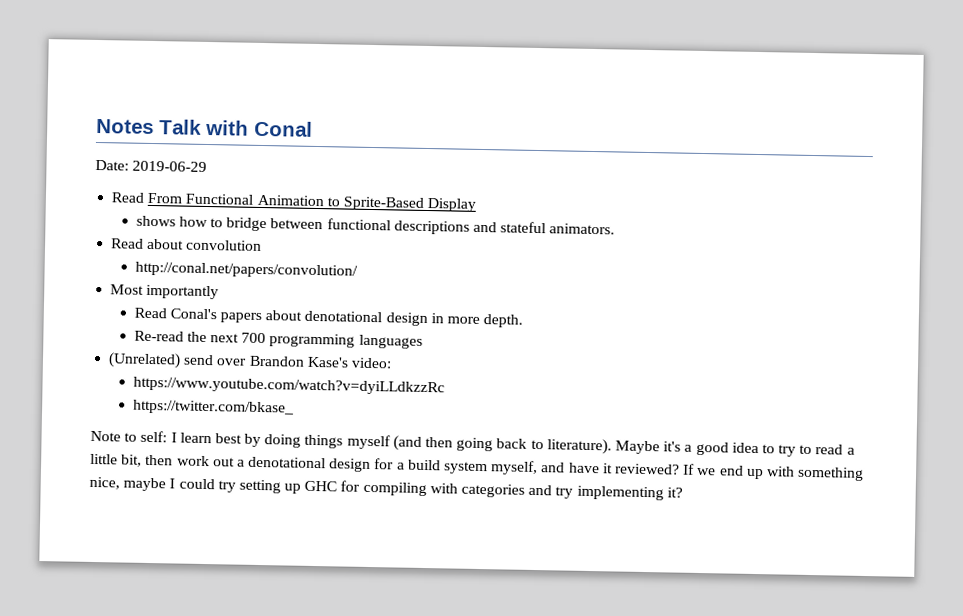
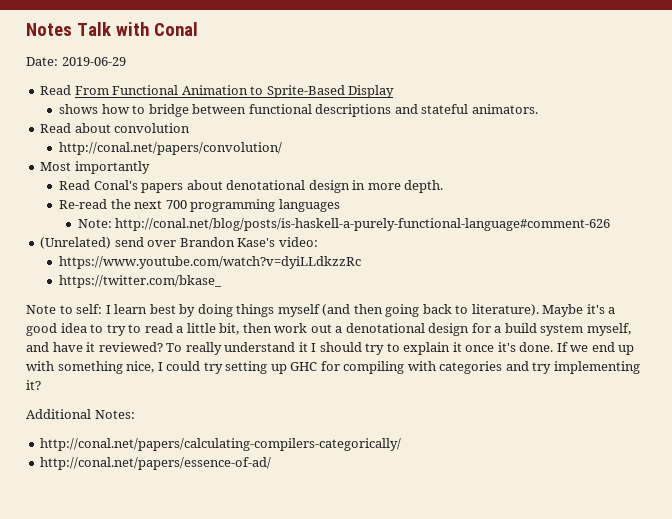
(423, 341) none -> [77,218,611,231] // Note: http://conal.net/blog/posts/is-haskell-a-purely-functional-language#comment-626
(680, 469) none -> [166,342,554,355] To really understand it I should try to explain it once it's done.
[123,477,167,492] maybe -> (155, 367) none
(683, 492) none -> [26,409,135,419] [40,438,402,451] [40,457,272,470] // Additional Notes: // http://conal.net/papers/calculating-compilers-categorically/ // http://conal.net/papers/essence-of-ad/

